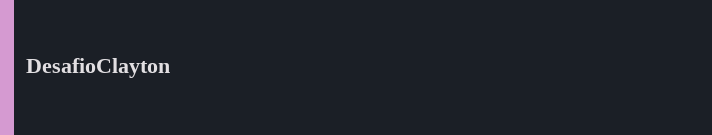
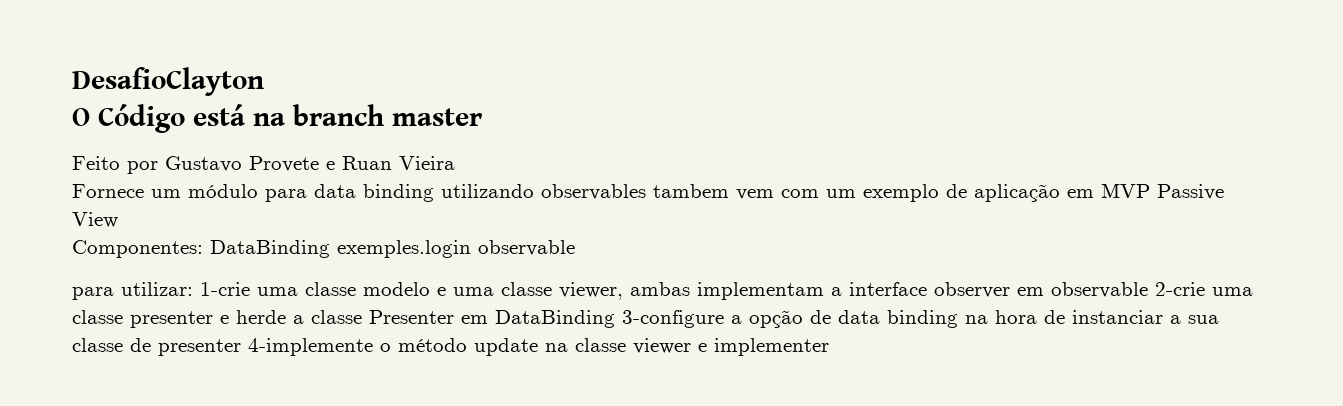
(170, 68) none -> [72,104,482,133] [72,156,455,174] [72,183,1224,202] [72,212,118,228] [72,240,575,258] [72,282,1253,300] [72,310,1219,328] [72,338,829,356] // O Código está na branch master // Feito por Gustavo Provete e Ruan Vieira // Fornece um módulo para data binding utilizando observables tambem vem com um exemplo de aplicação em MVP Passive View // Componentes: DataBinding exemples.login observable // para utilizar: 1-crie uma classe modelo e uma classe viewer, ambas implementam a interface observer em observable 2-crie uma classe presenter e herde a classe Presenter em DataBinding 3-configure a opção de data binding na hora de instanciar a sua classe de presenter 4-implemente o método update na classe viewer e implementer

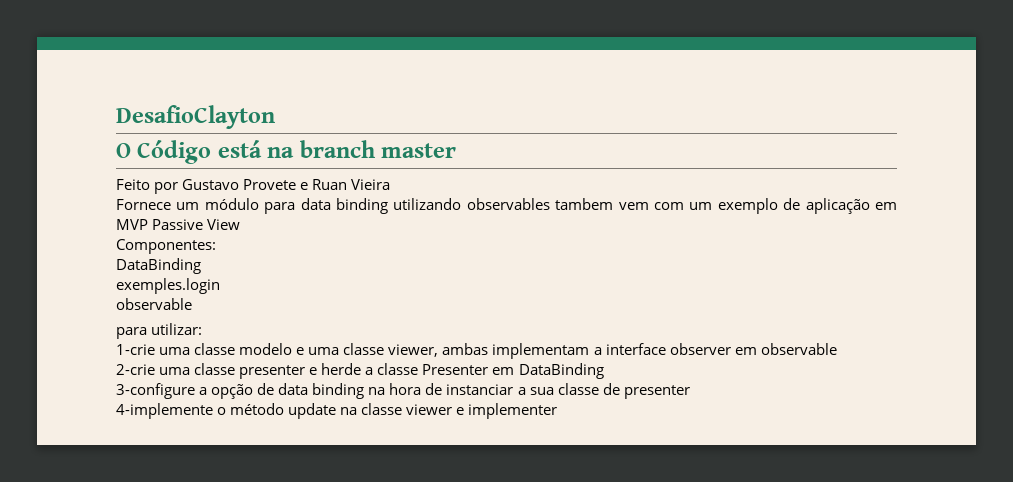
[210,240,330,258] DataBinding -> [116,258,201,274] // DataBinding //
(471, 249) none -> (220, 286) //
(193, 289) none -> (203, 329) //
(1148, 290) none -> (837, 349) //
(615, 319) none -> (604, 371) //
(241, 347) none -> (690, 392) //

